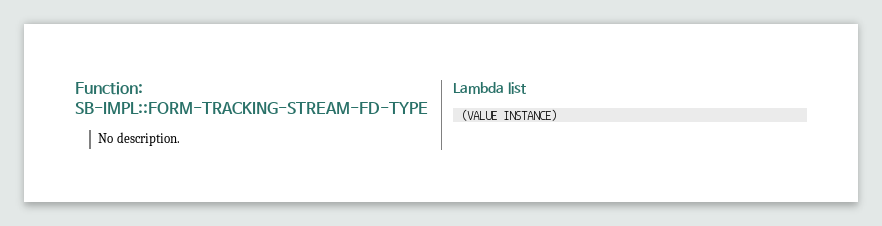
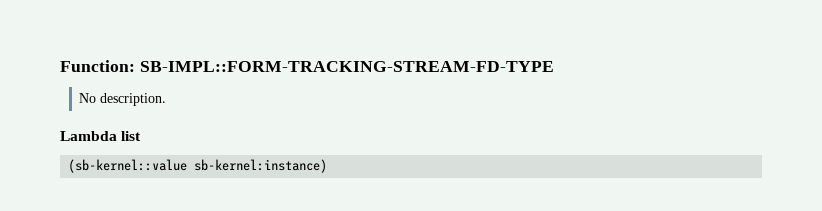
[460,109,557,121] (VALUE INSTANCE) -> [68,159,328,173] (sb-kernel::value sb-kernel:instance)

